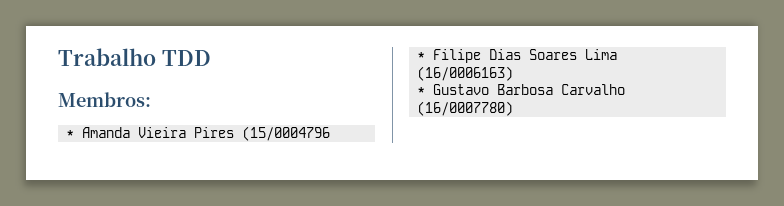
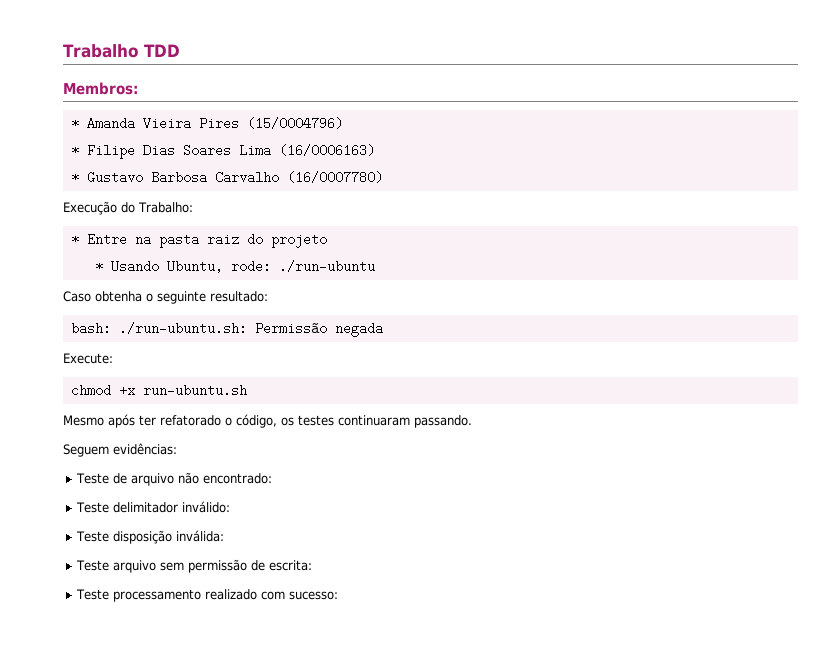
[242,126,331,141] (15/0004796 -> [246,117,343,130] (15/0004796)
(514, 108) none -> [63,201,193,215] [70,233,327,248] [94,260,375,273] [63,291,268,304] [70,322,383,337] [63,353,113,364] [70,384,247,397] [63,414,472,428] [63,443,177,457] [76,472,273,486] [76,501,231,513] [76,530,225,544] [76,559,313,573] [76,589,339,602] // Execução do Trabalho: // * Entre na pasta raiz do projeto // * Usando Ubuntu, rode: ./run-ubuntu // Caso obtenha o seguinte resultado: // bash: ./run-ubuntu.sh: Permissão negada // Execute: // chmod +x run-ubuntu.sh // Mesmo após ter refatorado o código, os testes continuaram passando. // Seguem evidências: // Teste de arquivo não encontrado: // Teste delimitador inválido: // Teste disposição inválida: // Teste arquivo sem permissão de escrita: // Teste processamento realizado com sucesso:

